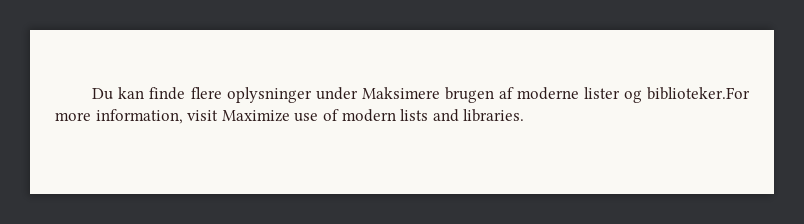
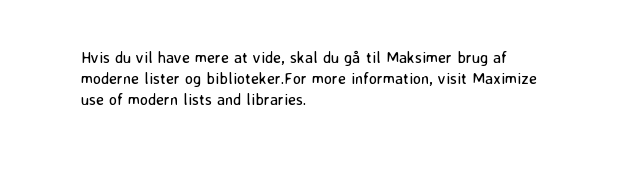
[92,87,494,103] Du kan finde flere oplysninger under Maksimere brugen -> [81,50,488,66] Hvis du vil have mere at vide, skal du gå til Maksimer brug

